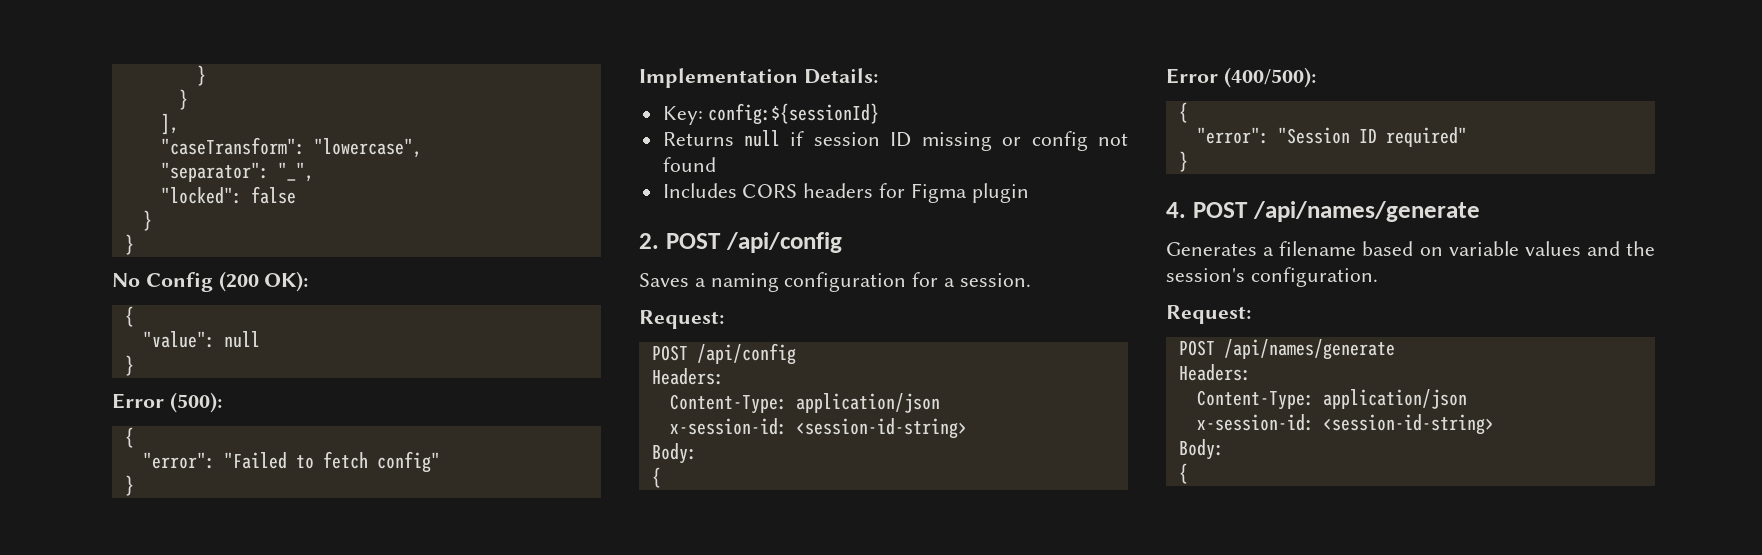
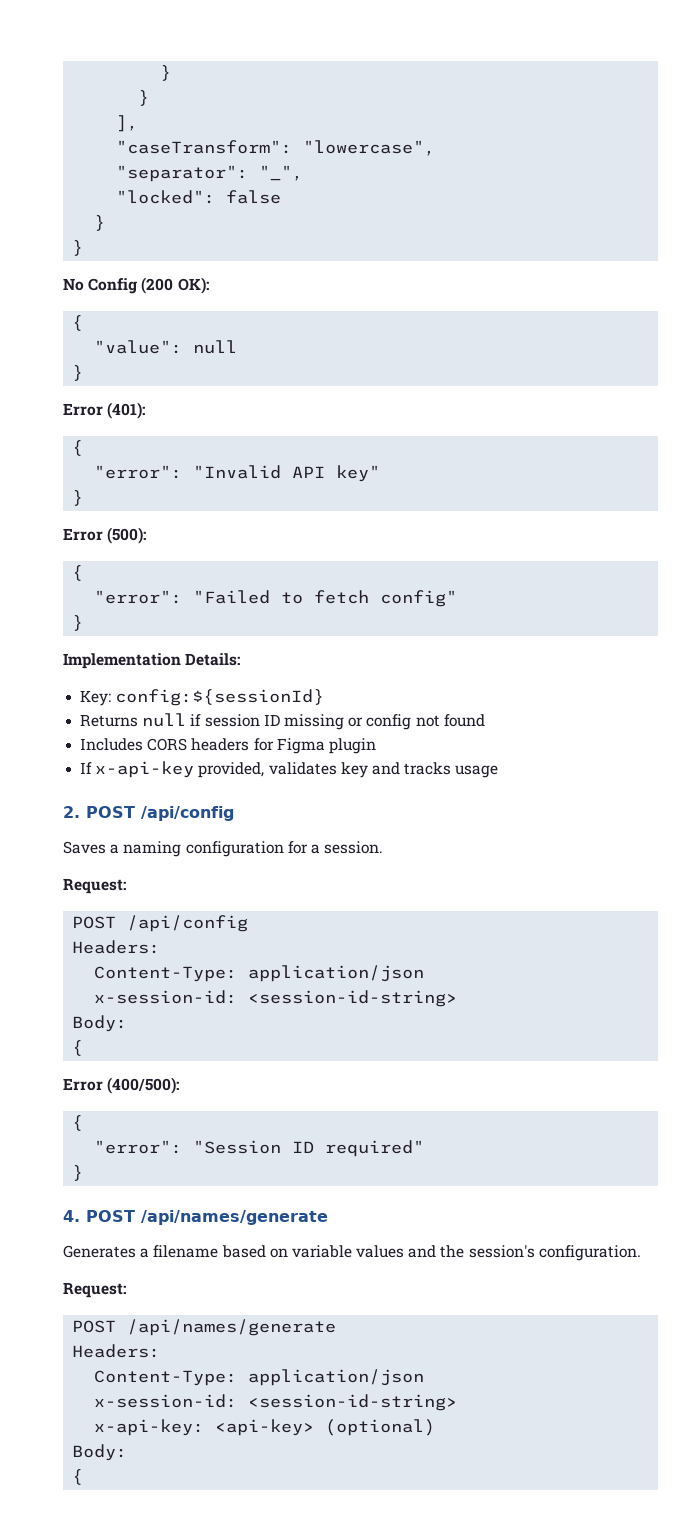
(134, 365) none -> [63,402,146,419] [72,440,84,456] [94,465,381,482] [72,490,84,506] // Error (401): // { // "error": "Invalid API key" // }
(1029, 193) none -> [80,761,499,778] // If x-api-key provided, validates key and tracks usage
(1494, 424) none -> [94,1419,436,1436] // x-api-key: <api-key> (optional)

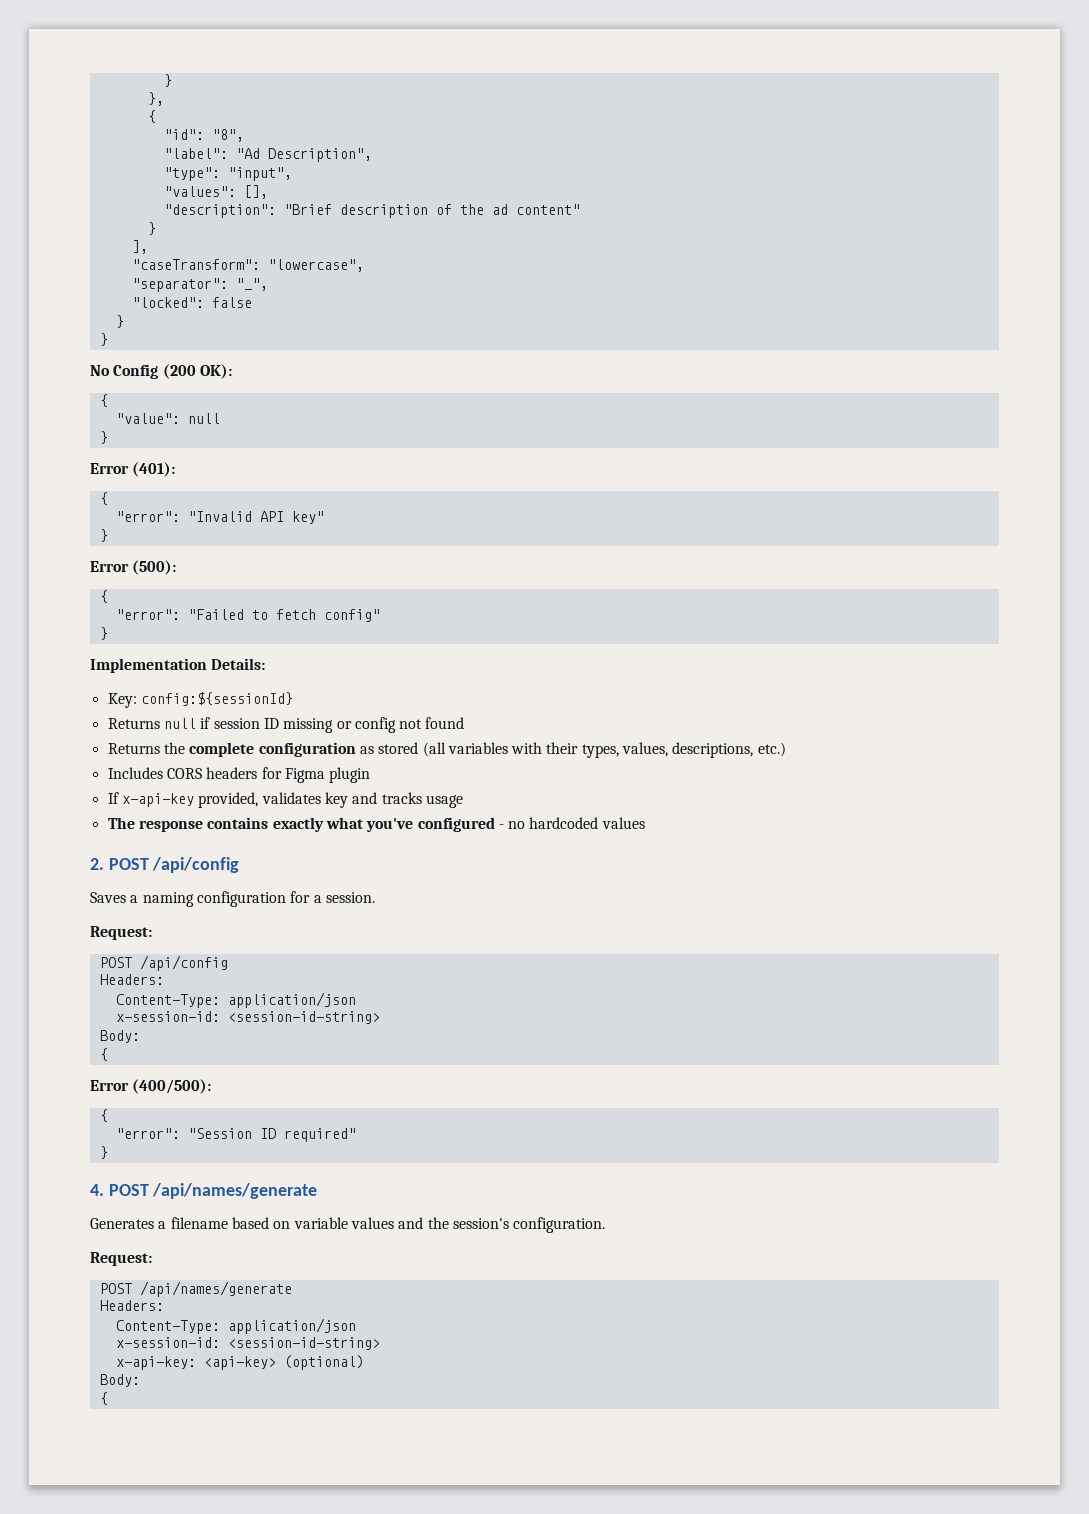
[160,65,172,81] } -> [163,74,172,87] [147,92,164,106] [147,110,156,123] [163,129,244,142] [163,148,372,162] [163,167,292,181] [163,185,268,199] [163,204,580,218] } // }, // { // "id": "8", // "label": "Ad Description", // "type": "input", // "values": [], // "description": "Brief description of the ad content"
(485, 720) none -> [107,742,786,758] // Returns the complete configuration as stored (all variables with their types, values, descriptions, etc.)
(499, 771) none -> [107,817,645,832] // The response contains exactly what you've configured - no hardcoded values

